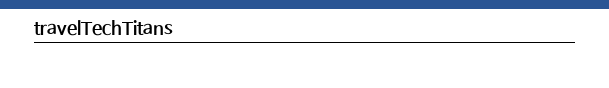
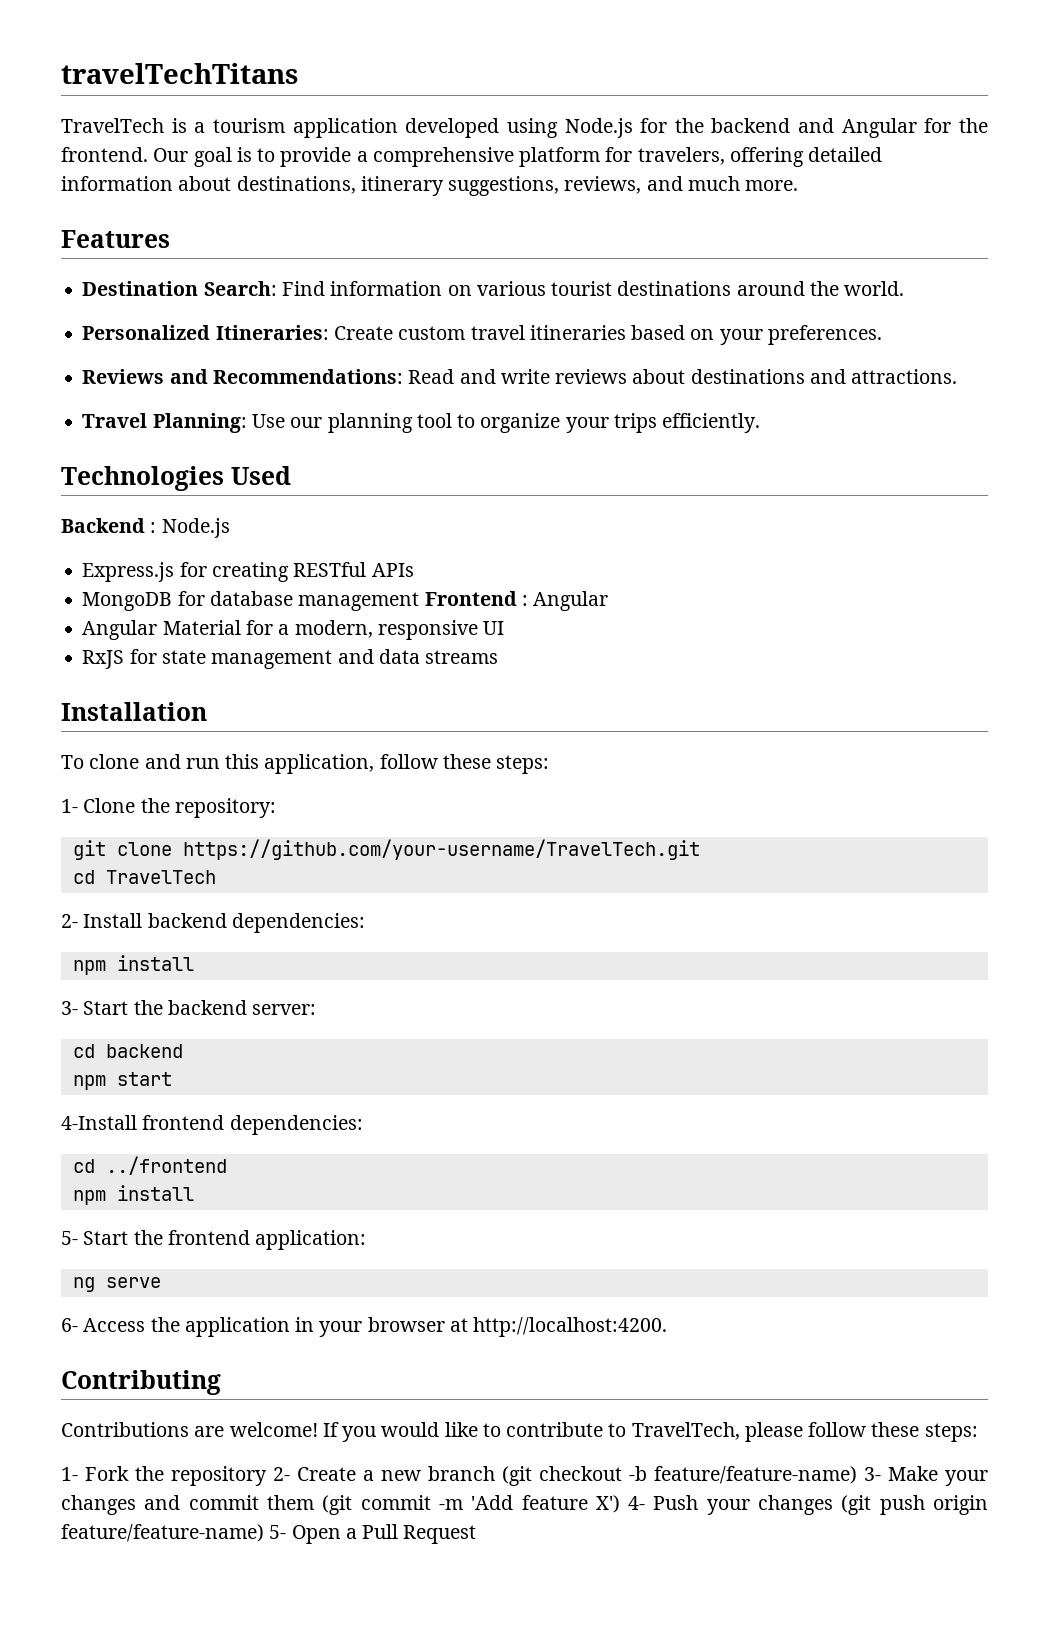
(173, 28) none -> [61,118,988,138] [61,147,883,167] [61,176,799,196] [61,230,170,248] [82,281,905,296] [82,325,882,345] [82,369,958,384] [82,413,761,433] [61,466,291,491] [61,518,230,538] [82,562,414,582] [82,591,609,611] [82,620,505,640] [82,649,499,669] [61,702,207,721] [61,754,550,774] [61,798,276,818] [72,839,700,860] [72,870,216,884] [61,913,365,933] [72,955,194,975] [61,1000,317,1015] [72,1044,183,1058] [72,1072,172,1090] [61,1115,363,1135] [72,1156,227,1175] [72,1185,194,1205] [61,1230,367,1250] [72,1277,161,1292] [61,1317,668,1337] [61,1370,221,1395] [61,1422,978,1442] [61,1466,988,1486] [61,1495,988,1515] [61,1524,477,1544] // TravelTech is a tourism application developed using Node.js for the backend and Angular for the frontend. Our goal is to provide a comprehensive platform for travelers, offering detailed information about destinations, itinerary suggestions, reviews, and much more. // Features // Destination Search: Find information on various tourist destinations around the world. // Personalized Itineraries: Create custom travel itineraries based on your preferences. // Reviews and Recommendations: Read and write reviews about destinations and attractions. // Travel Planning: Use our planning tool to organize your trips efficiently. // Technologies Used // Backend : Node.js // Express.js for creating RESTful APIs // MongoDB for database management Frontend : Angular // Angular Material for a modern, responsive UI // RxJS for state management and data streams // Installation // To clone and run this application, follow these steps: // 1- Clone the repository: // git clone https://github.com/your-username/TravelTech.git // cd TravelTech // 2- Install backend dependencies: // npm install // 3- Start the backend server: // cd backend // npm start // 4-Install frontend dependencies: // cd ../frontend // npm install // 5- Start the frontend application: // ng serve // 6- Access the application in your browser at http://localhost:4200. // Contributing // Contributions are welcome! If you would like to contribute to TravelTech, please follow these steps: // 1- Fork the repository 2- Create a new branch (git checkout -b feature/feature-name) 3- Make your changes and commit them (git commit -m 'Add feature X') 4- Push your changes (git push origin feature/feature-name) 5- Open a Pull Request

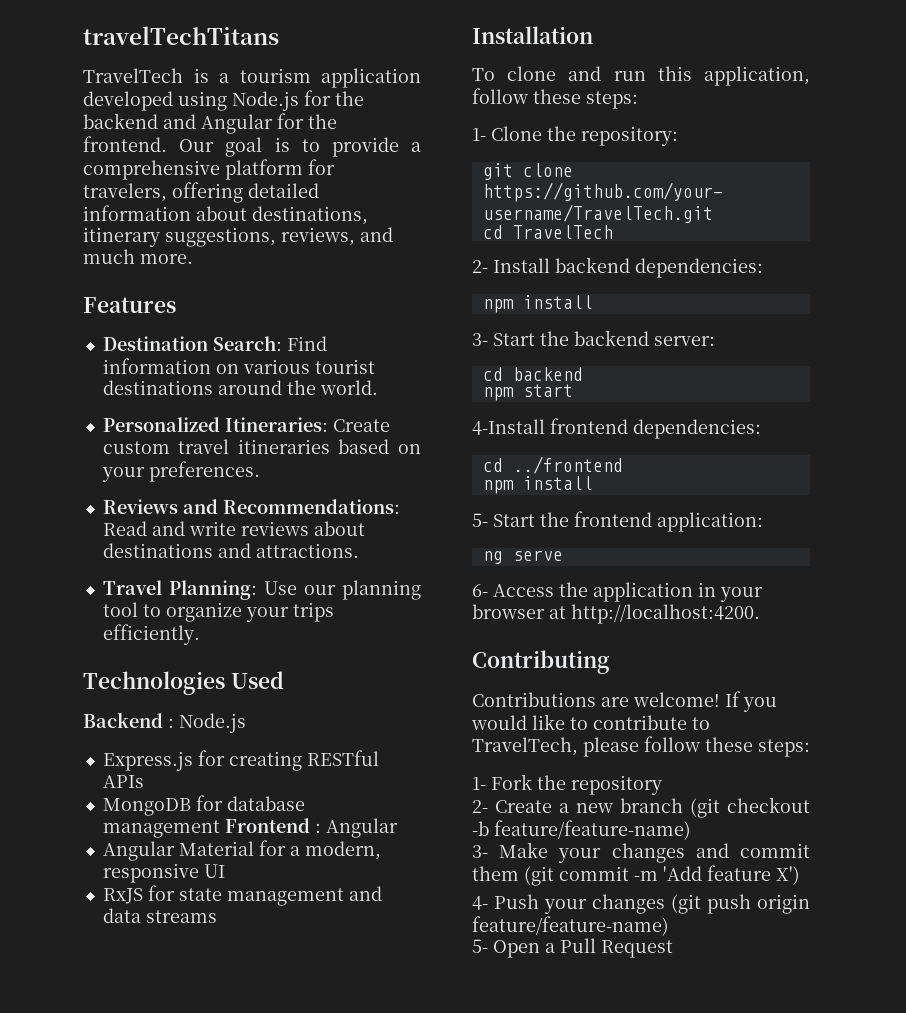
(267, 1476) none -> (662, 785) //
(857, 1475) none -> (691, 830) //
(620, 1504) none -> (800, 875) //
(264, 1533) none -> (669, 926) //

